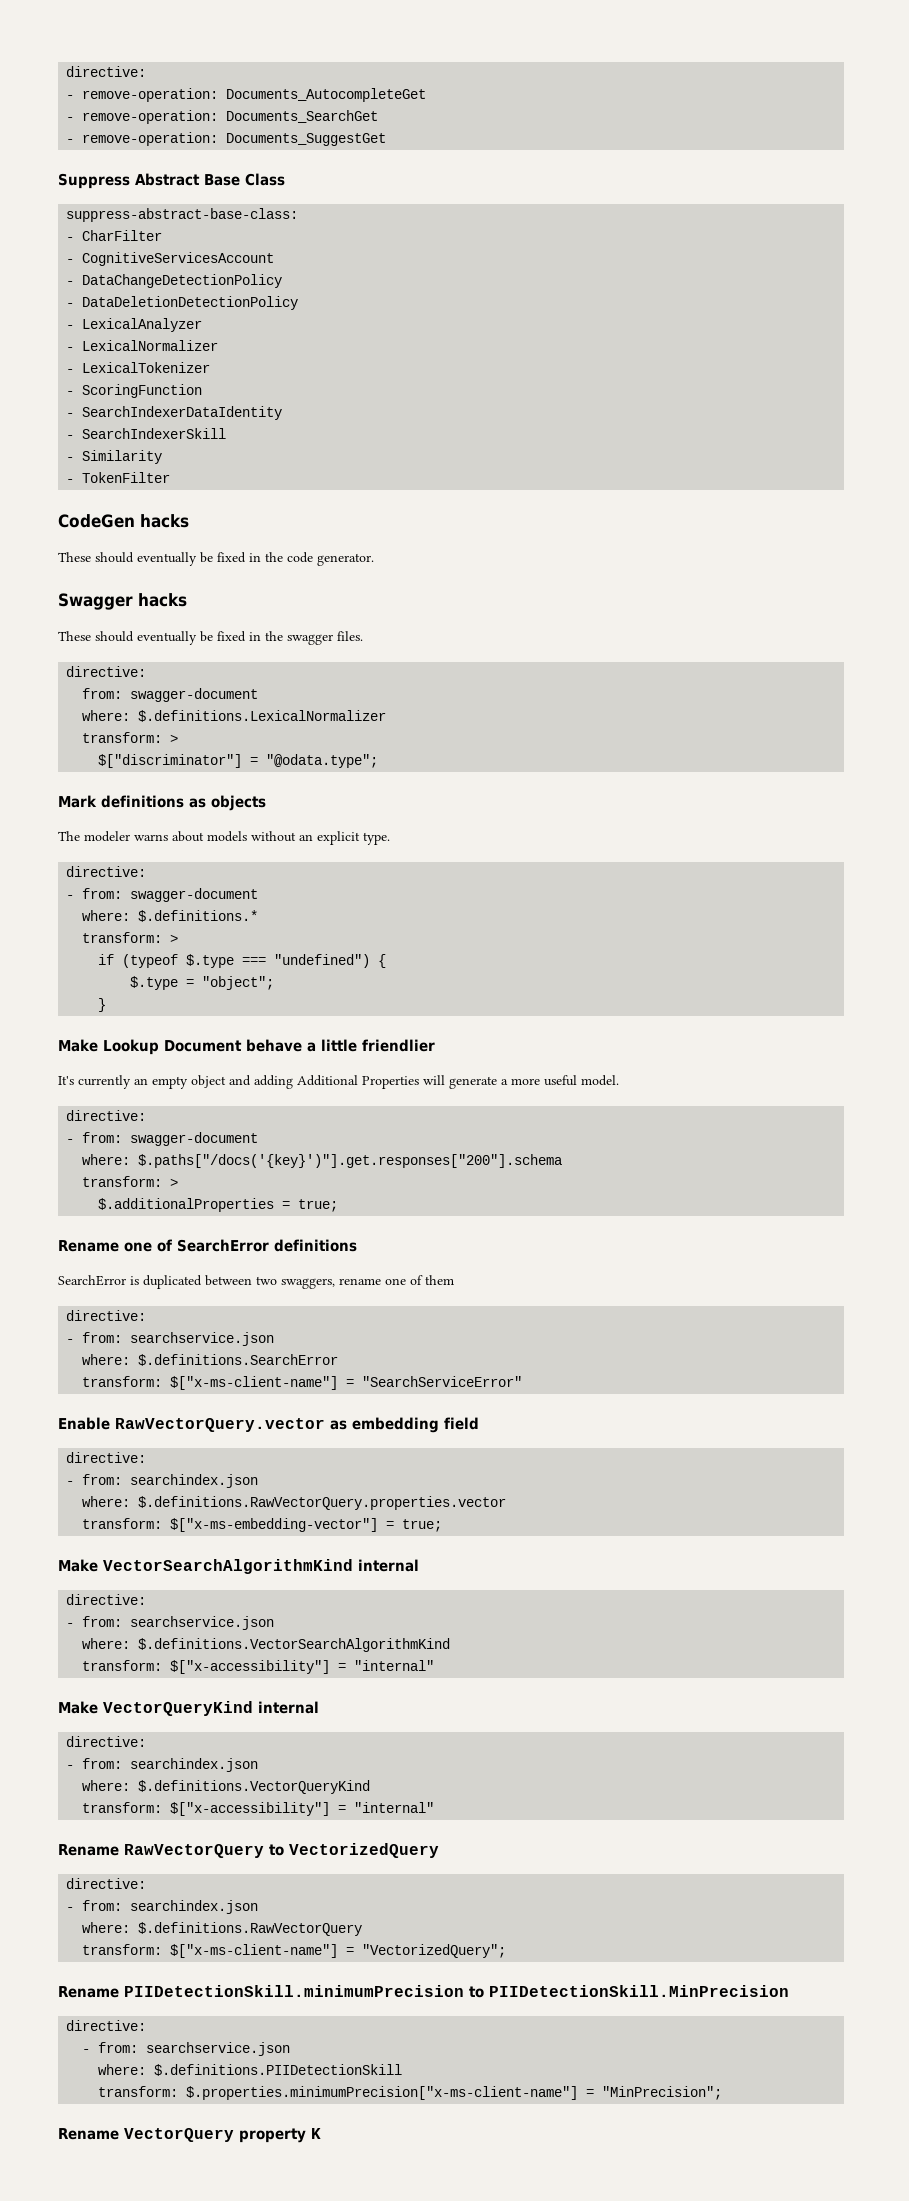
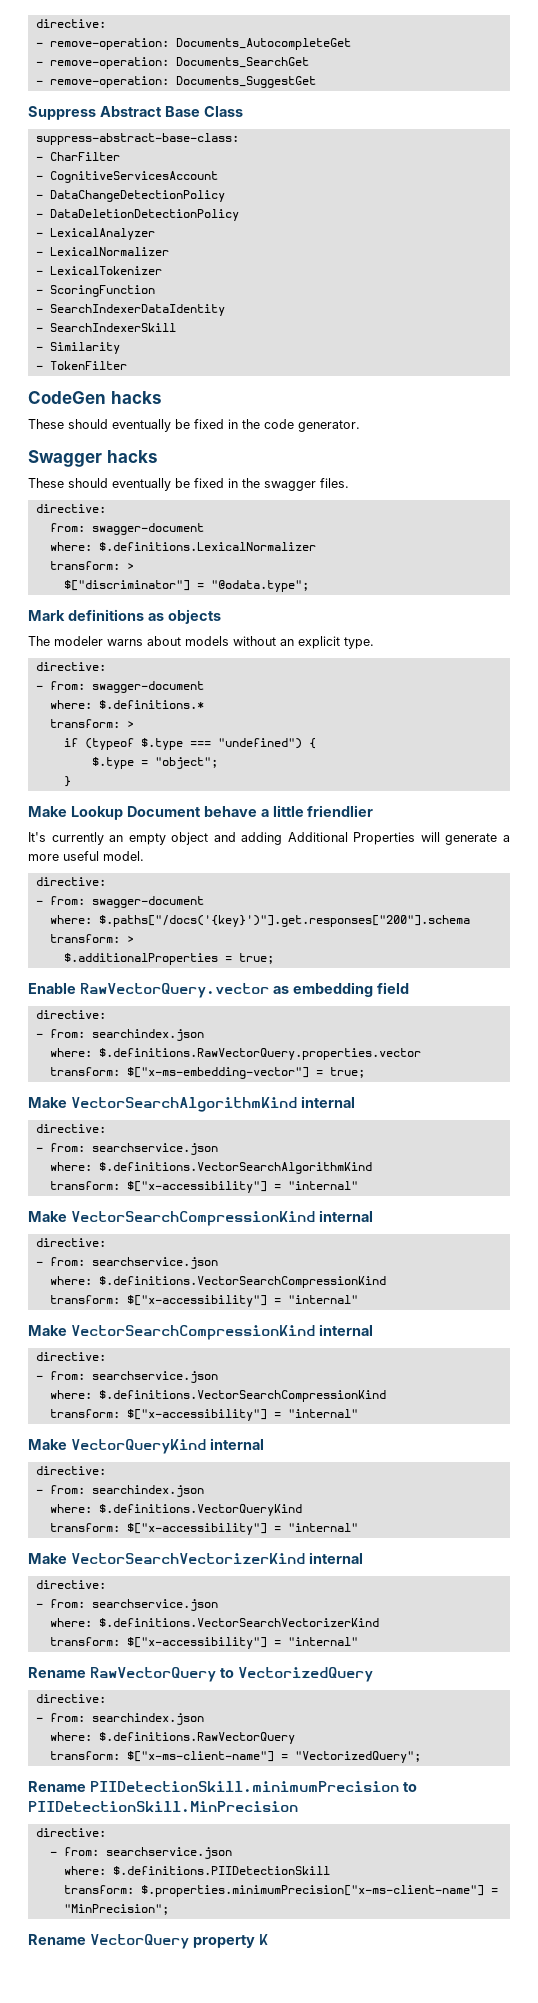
[58,1239,357,1252] [58,1275,454,1289] [66,1310,147,1321] [66,1332,275,1346] [82,1354,339,1366] [82,1376,523,1390] // Rename one of SearchError definitions // SearchError is duplicated between two swaggers, rename one of them // directive: // - from: searchservice.json // where: $.definitions.SearchError // transform: $["x-ms-client-name"] = "SearchServiceError" -> (274, 958) none
(435, 1665) none -> [28,1210,373,1226] [35,1238,106,1247] [35,1257,218,1269] [49,1276,386,1288] [49,1295,358,1307] [28,1324,373,1340] [35,1352,106,1361] [35,1371,218,1383] [49,1390,386,1402] [49,1409,358,1421] // Make VectorSearchCompressionKind internal // directive: // - from: searchservice.json // where: $.definitions.VectorSearchCompressionKind // transform: $["x-accessibility"] = "internal" // Make VectorSearchCompressionKind internal // directive: // - from: searchservice.json // where: $.definitions.VectorSearchCompressionKind // transform: $["x-accessibility"] = "internal"
(435, 1807) none -> [28,1552,363,1564] [35,1580,106,1589] [35,1599,218,1611] [49,1618,379,1627] [49,1637,358,1649] // Make VectorSearchVectorizerKind internal // directive: // - from: searchservice.json // where: $.definitions.VectorSearchVectorizerKind // transform: $["x-accessibility"] = "internal"

